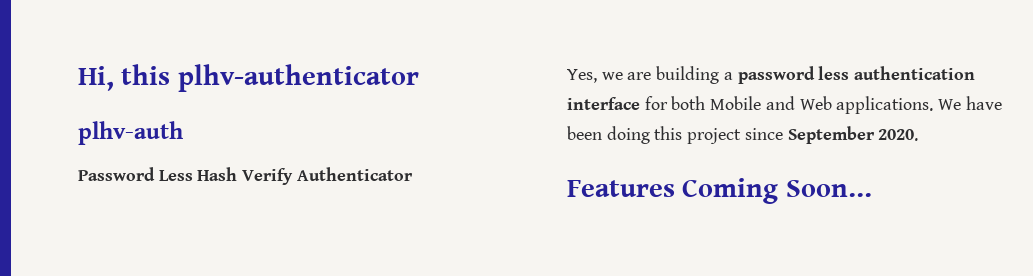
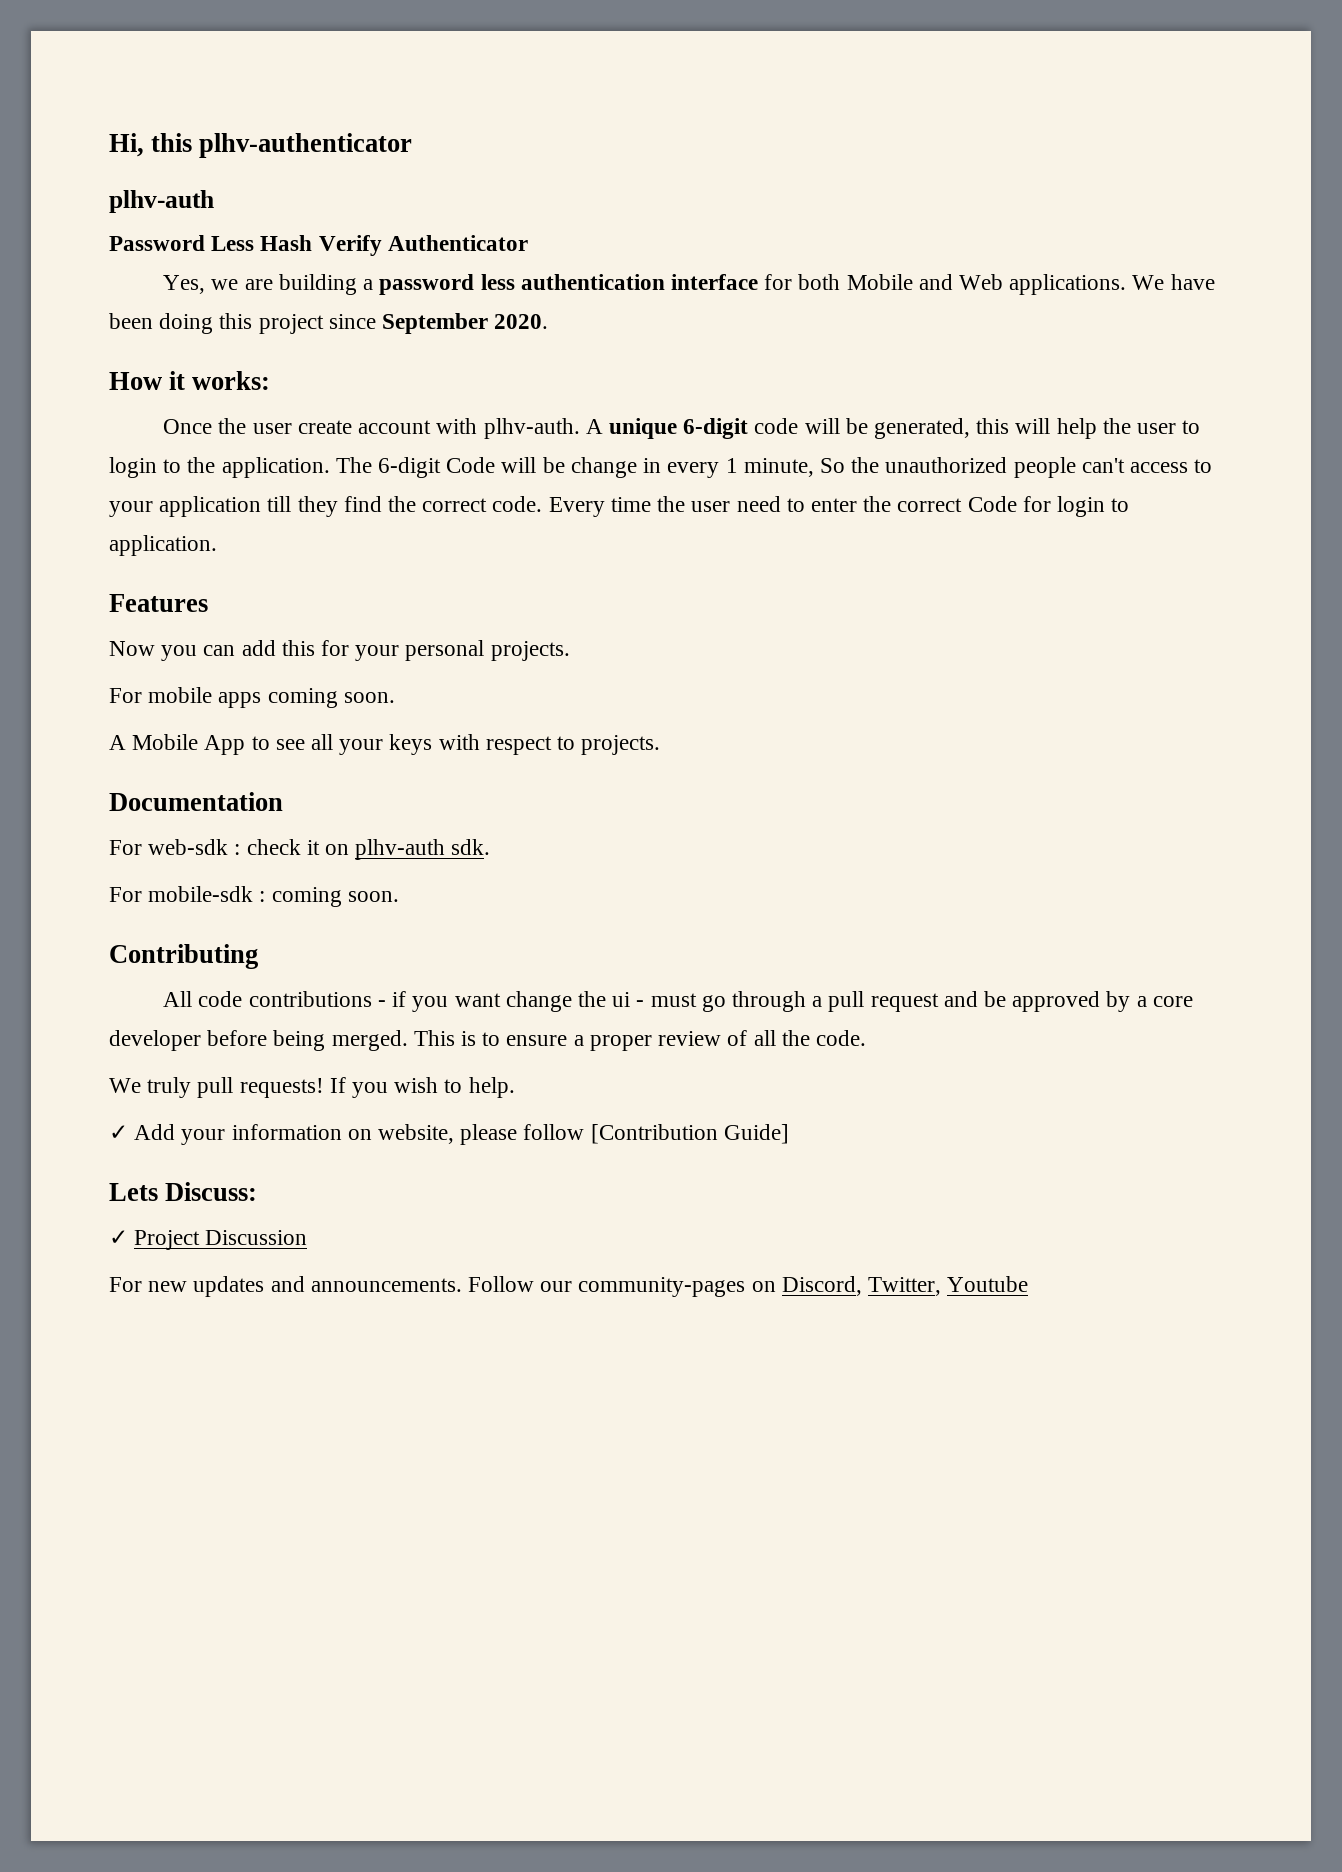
[567,178,872,204] Features Coming Soon... -> [109,371,271,390] [163,418,1201,439] [109,457,1213,478] [109,496,1130,517] [109,535,217,556] [109,594,208,612] [109,640,570,661] [109,687,395,708] [109,734,661,755] [109,792,283,811] [109,839,491,860] [109,886,399,907] [109,944,258,969] [163,991,1193,1012] [109,1030,866,1051] [109,1077,515,1098] [109,1124,789,1145] [109,1182,258,1201] [109,1230,308,1250] [109,1276,1029,1297] How it works: // Once the user create account with plhv-auth. A unique 6-digit code will be generated, this will help the user to login to the application. The 6-digit Code will be change in every 1 minute, So the unauthorized people can't access to your application till they find the correct code. Every time the user need to enter the correct Code for login to application. // Features // Now you can add this for your personal projects. // For mobile apps coming soon. // A Mobile App to see all your keys with respect to projects. // Documentation // For web-sdk : check it on plhv-auth sdk. // For mobile-sdk : coming soon. // Contributing // All code contributions - if you want change the ui - must go through a pull request and be approved by a core developer before being merged. This is to ensure a proper review of all the code. // We truly pull requests! If you wish to help. // ✓ Add your information on website, please follow [Contribution Guide] // Lets Discuss: // ✓ Project Discussion // For new updates and announcements. Follow our community-pages on Discord, Twitter, Youtube

